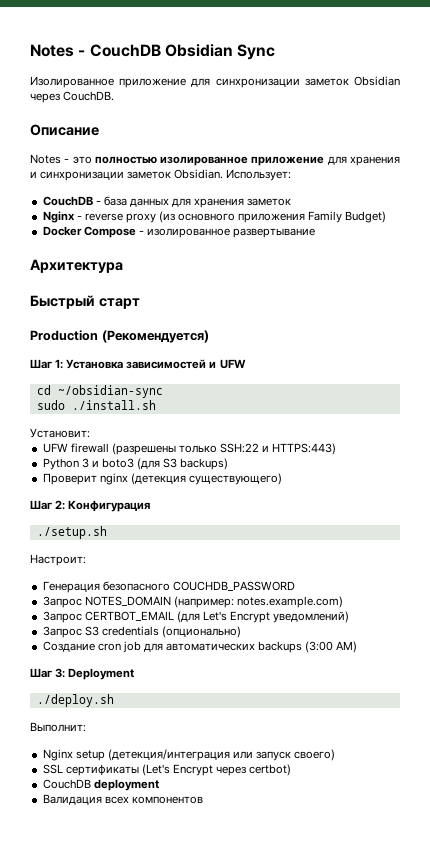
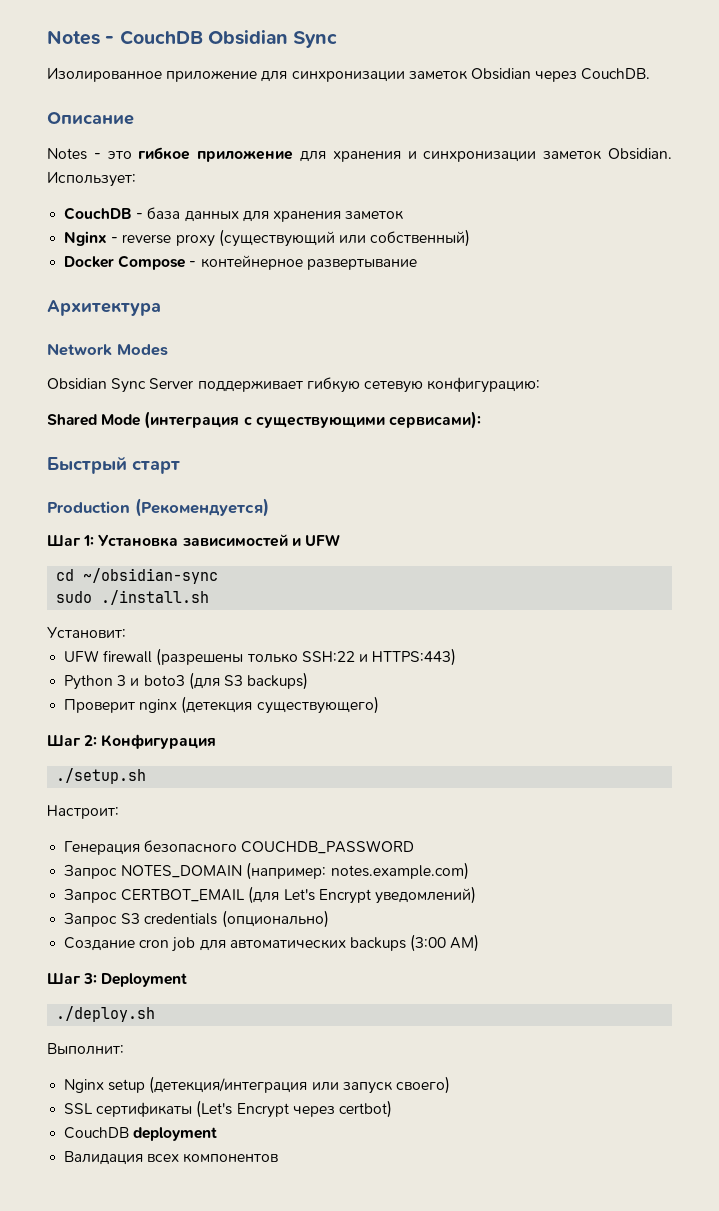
[94,156,249,166] полностью изолированное -> [138,147,191,160] гибкое
[159,211,387,223] (из основного приложения Family Budget) -> [218,229,471,247] (существующий или собственный)
[146,228,230,238] изолированное -> [200,255,303,270] контейнерное
(123, 266) none -> [47,343,168,356] [47,377,541,393] [47,411,481,429] // Network Modes // Obsidian Sync Server поддерживает гибкую сетевую конфигурацию: // Shared Mode (интеграция с существующими сервисами):

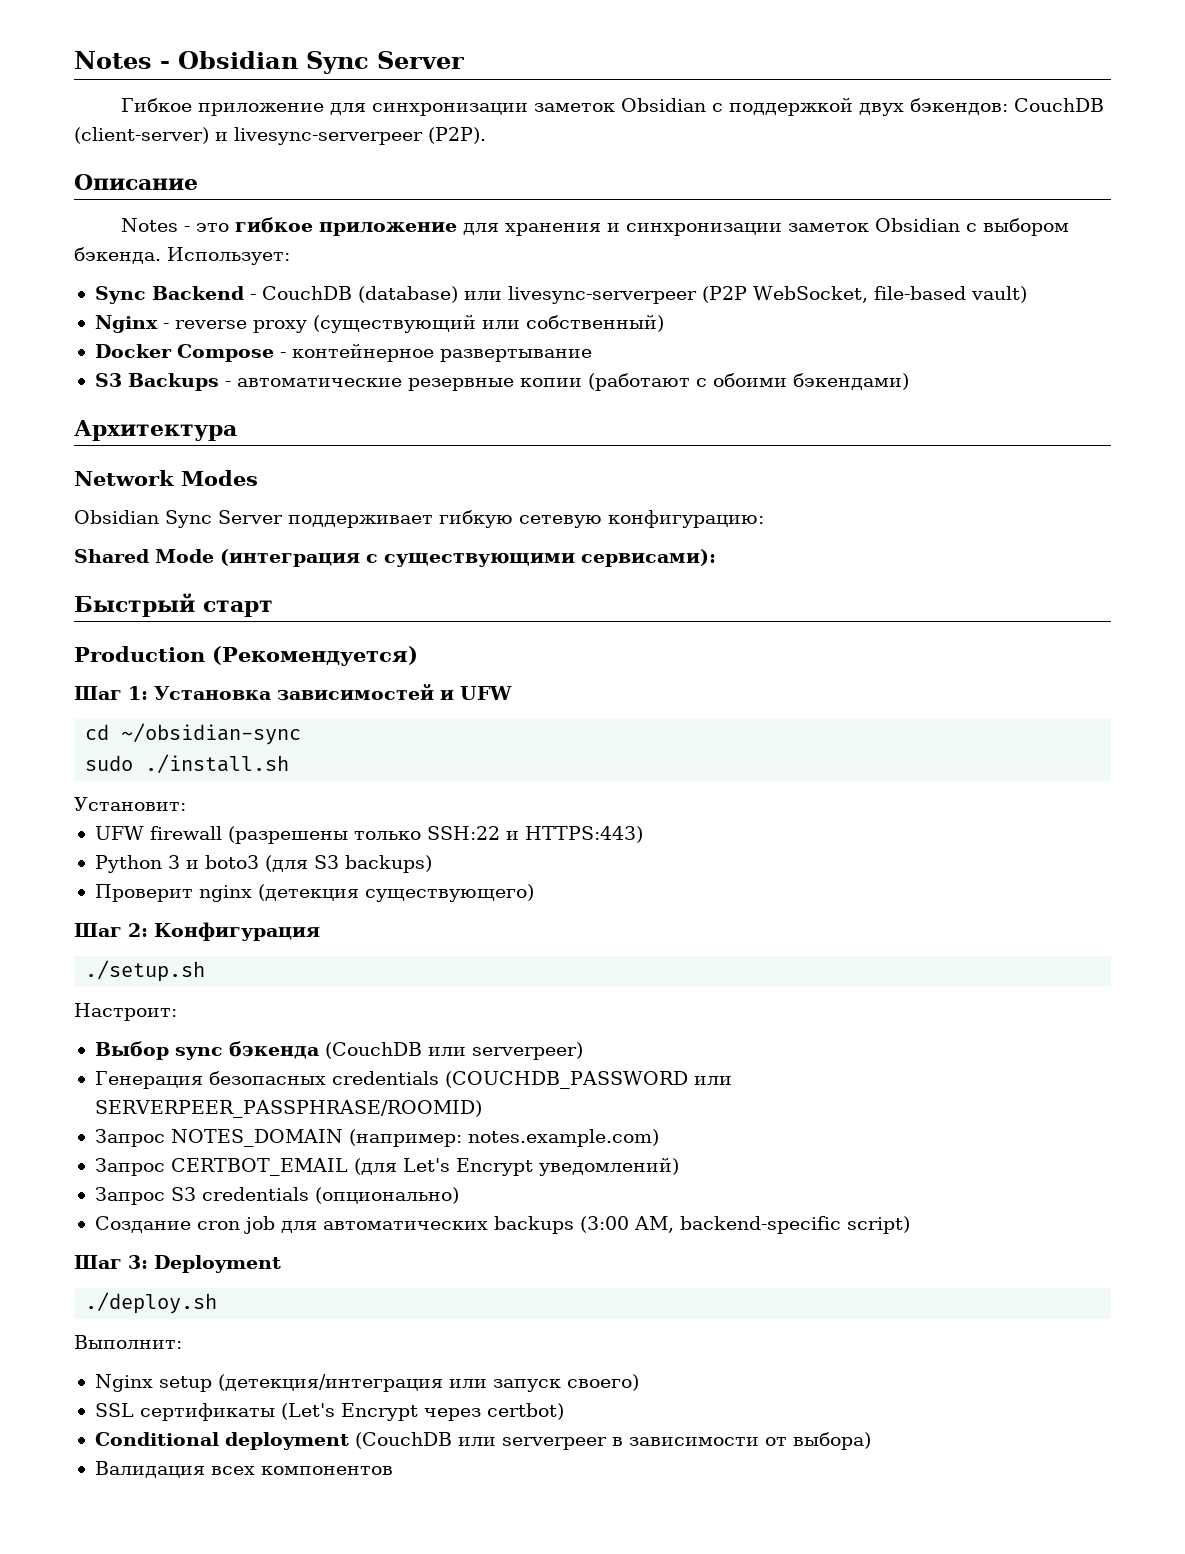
[47,30,338,48] [47,67,162,82] Notes - CouchDB Obsidian Sync // Изолированное -> [74,51,464,74] [120,98,192,112] Notes - Obsidian Sync Server // Гибкое
[535,68,651,82] через CouchDB. -> [711,97,1104,116] [74,127,486,145] с поддержкой двух бэкендов: CouchDB (client-server) и livesync-serverpeer (P2P).
[608,148,672,160] [47,171,136,187] [64,207,405,222] Obsidian. Использует: // CouchDB - база данных для хранения заметок -> [874,218,1069,236] [74,247,290,265] [94,286,1027,304] Obsidian с выбором бэкенда. Использует: // Sync Backend - CouchDB (database) или livesync-serverpeer (P2P WebSocket, file-based vault)
(417, 264) none -> [94,373,909,391] // S3 Backups - автоматические резервные копии (работают с обоими бэкендами)
[64,840,415,855] Генерация безопасного COUCHDB_PASSWORD -> [94,1041,583,1060] [94,1071,732,1089] [94,1100,482,1118] Выбор sync бэкенда (CouchDB или serverpeer) // Генерация безопасных credentials (COUCHDB_PASSWORD или SERVERPEER_PASSPHRASE/ROOMID)
[450,934,480,952] AM) -> [633,1216,910,1234] AM, backend-specific script)
[64,1127,130,1139] CouchDB -> [94,1432,219,1446] Conditional
(218, 1134) none -> [354,1432,871,1450] (CouchDB или serverpeer в зависимости от выбора)

